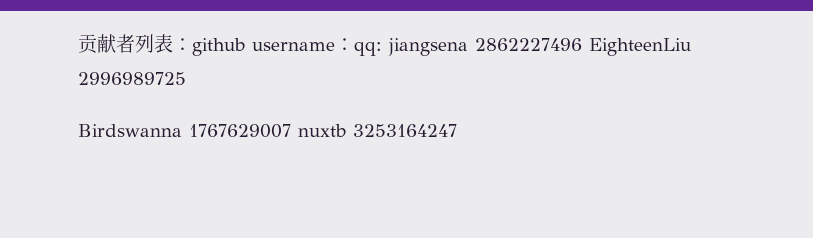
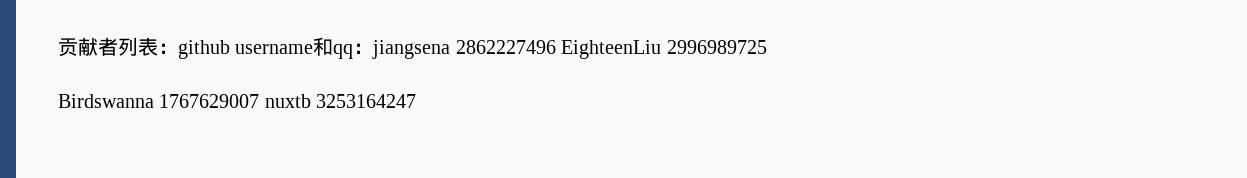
[335,38,382,56] ：qq: -> [313,37,374,59] 和qq：

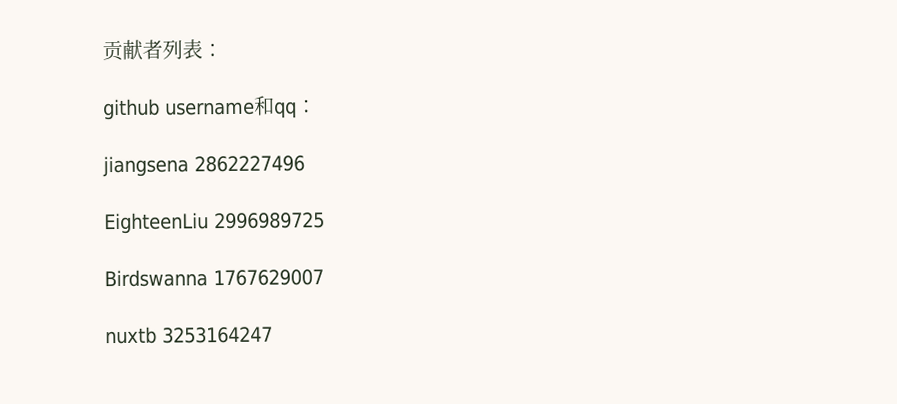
(178, 48) none -> (223, 50) //
(374, 48) none -> (317, 106) //
(556, 47) none -> (305, 164) //
(260, 101) none -> (324, 278) //

